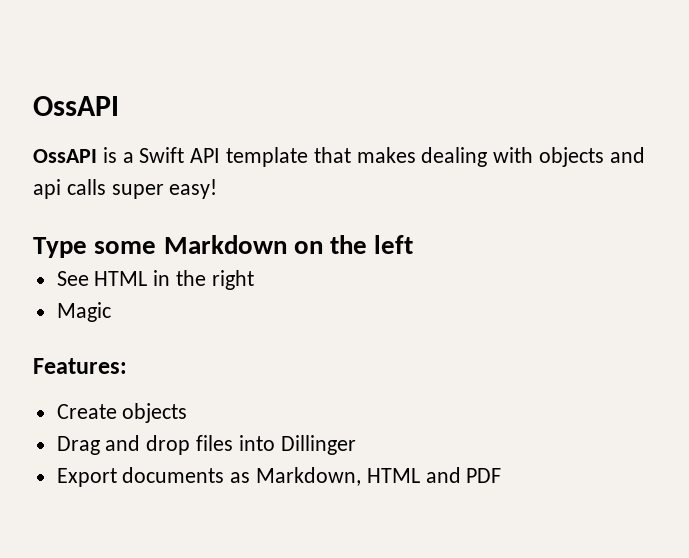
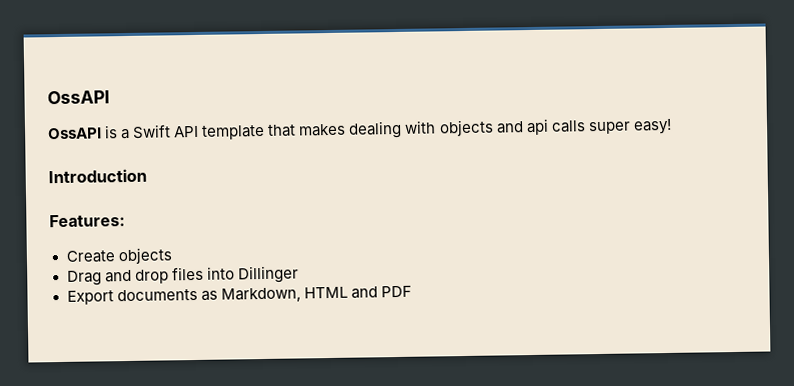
[33,235,414,258] [56,270,254,290] [56,302,111,322] Type some Markdown on the left // See HTML in the right // Magic -> [48,168,147,184] Introduction

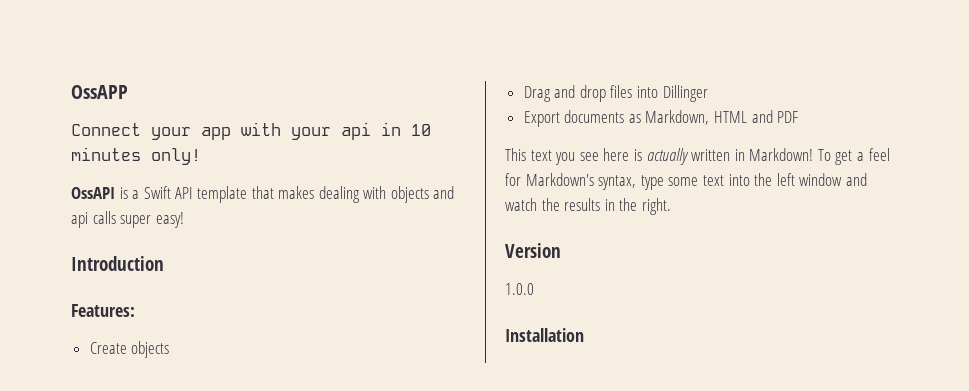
[47,90,110,105] OssAPI -> [71,85,128,99] [71,122,431,140] [71,147,201,165] OssAPP // Connect your app with your api in 10 minutes only!
(412, 291) none -> [505,148,890,165] [505,173,867,190] [505,198,671,215] [505,243,561,258] [505,283,534,295] [505,328,584,342] // This text you see here is actually written in Markdown! To get a feel for Markdown's syntax, type some text into the left window and watch the results in the right. // Version // 1.0.0 // Installation

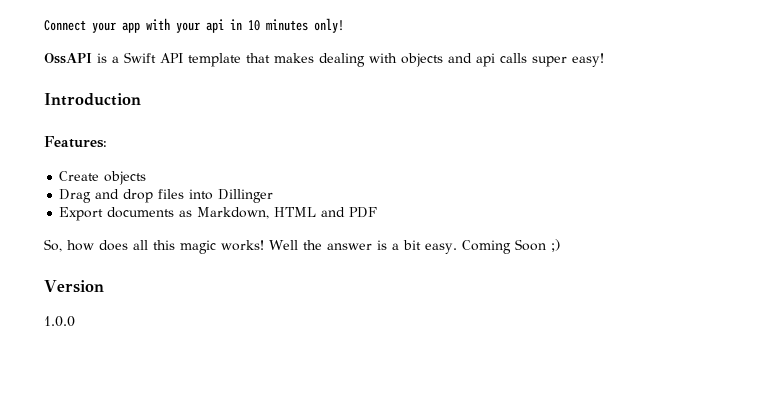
[71,85,128,99] OssAPP // -> (44, 25) none
[505,148,890,165] [505,173,867,190] [505,198,671,215] This text you see here is actually written in Markdown! To get a feel for Markdown's syntax, type some text into the left window and watch the results in the right. -> [44,239,560,254] So, how does all this magic works! Well the answer is a bit easy. Coming Soon ;)
[505,328,584,342] // Installation -> (75, 321) none

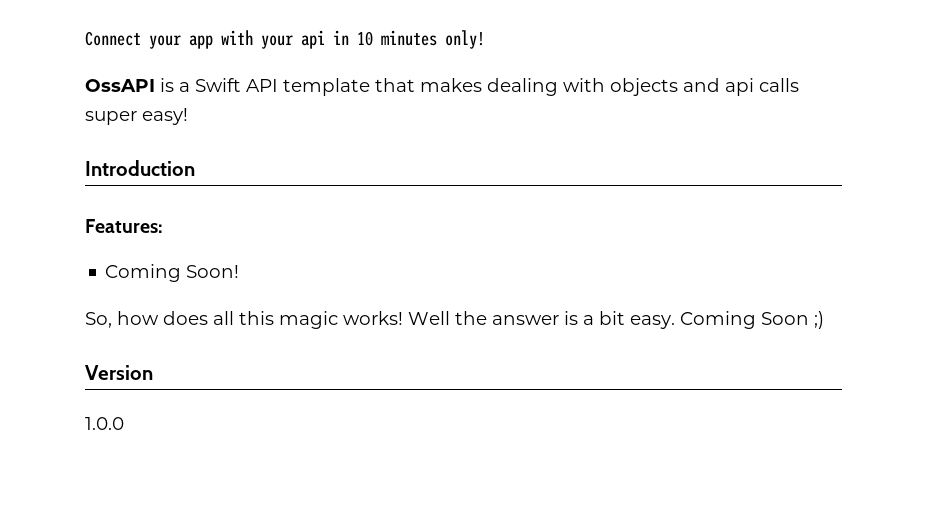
[59,171,147,185] [59,189,274,203] [59,207,378,221] Create objects // Drag and drop files into Dillinger // Export documents as Markdown, HTML and PDF -> [105,264,240,282] Coming Soon!

